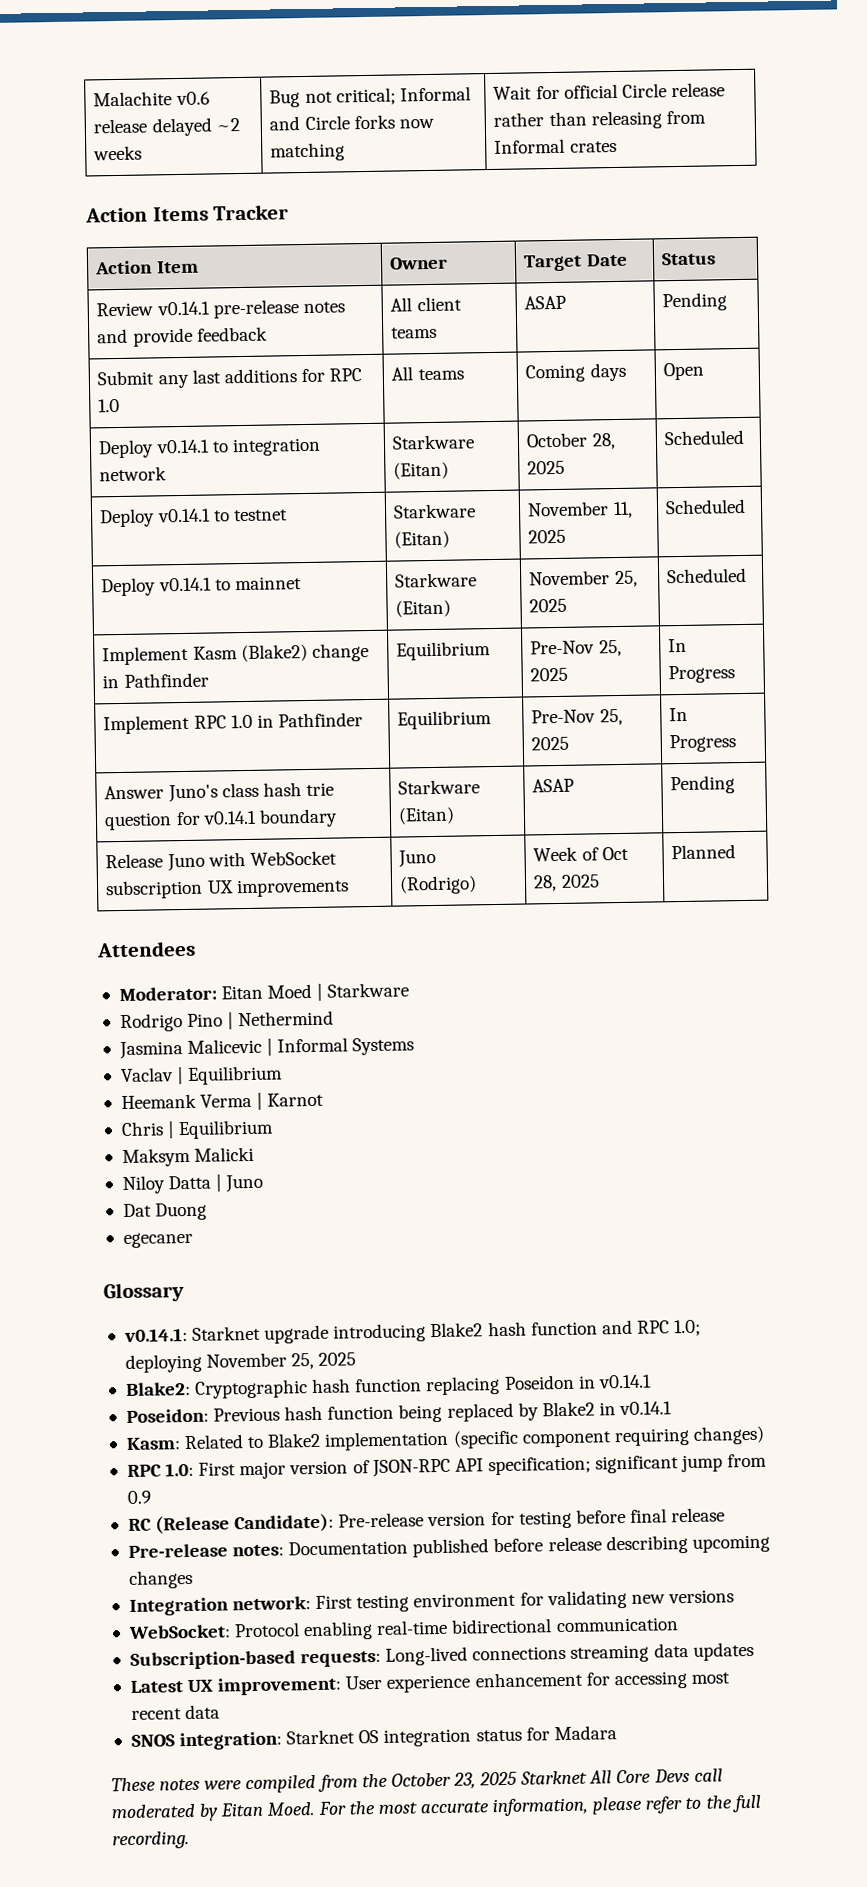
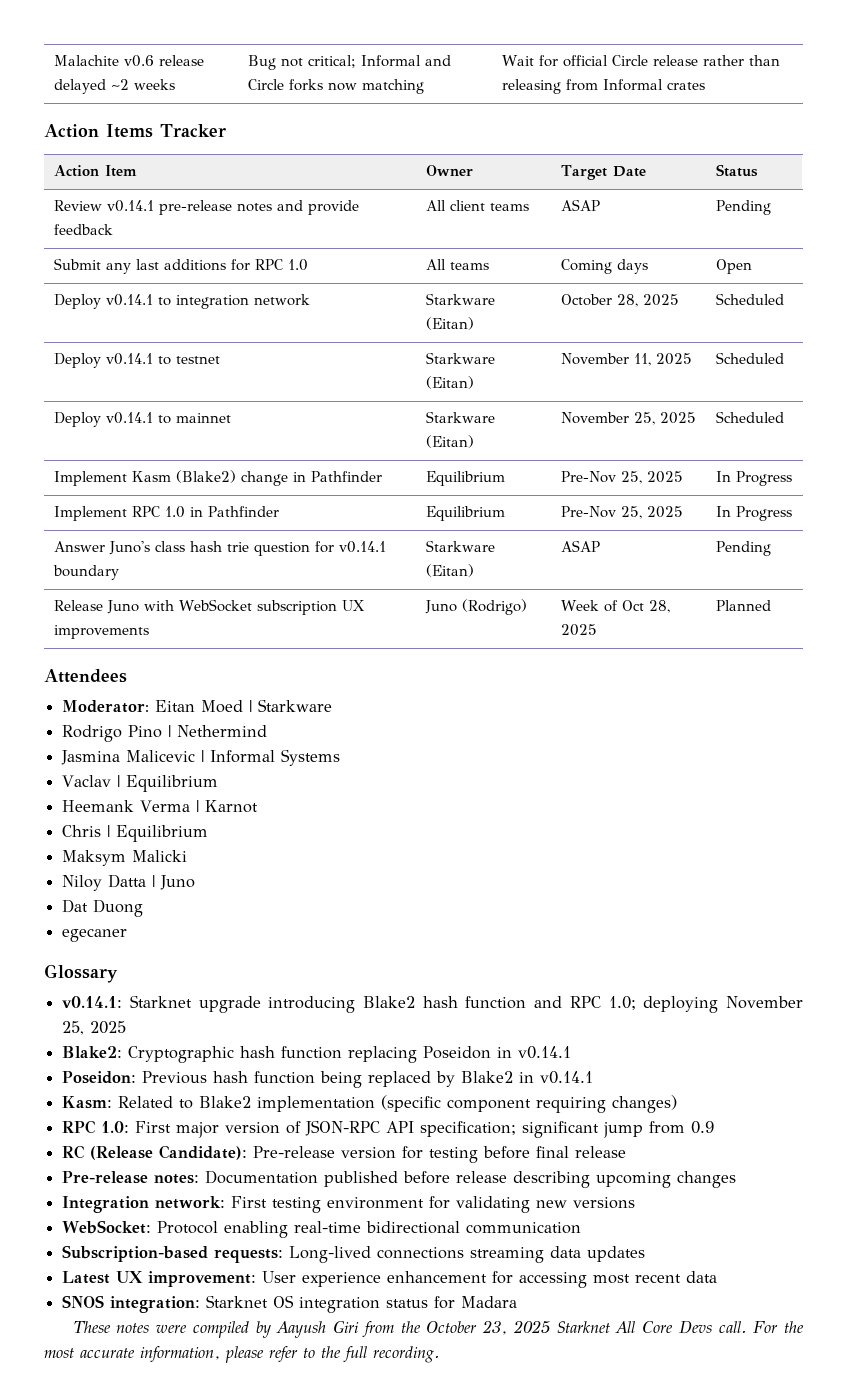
(317, 1784) none -> [255,1320,360,1338] by Aayush Giri
[693,1768,723,1782] [111,1802,315,1821] call moderated by Eitan Moed. -> [718,1321,747,1333] call.

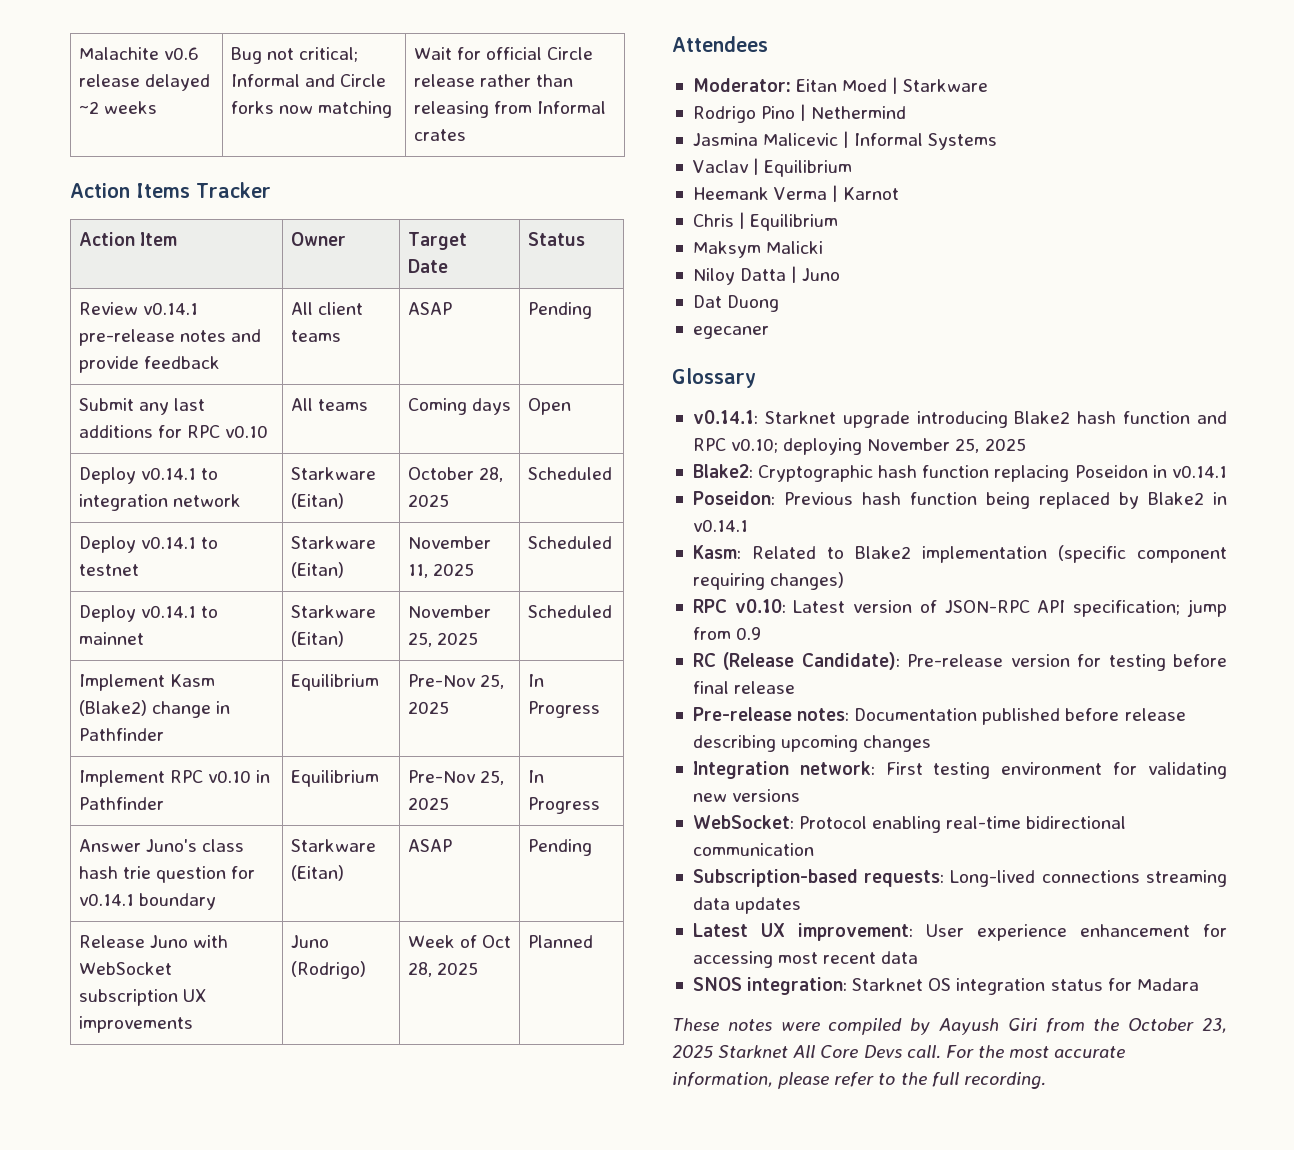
[287,259,308,271] 1.0 -> [224,425,268,438] v0.10
[164,506,185,518] 1.0 -> [207,770,251,783] v0.10
[608,996,636,1010] 1.0; -> [731,438,779,453] v0.10;
[101,1121,220,1138] 1.0: First major -> [734,599,846,613] v0.10: Latest
[522,1121,600,1138] significant -> (1181, 608) none

